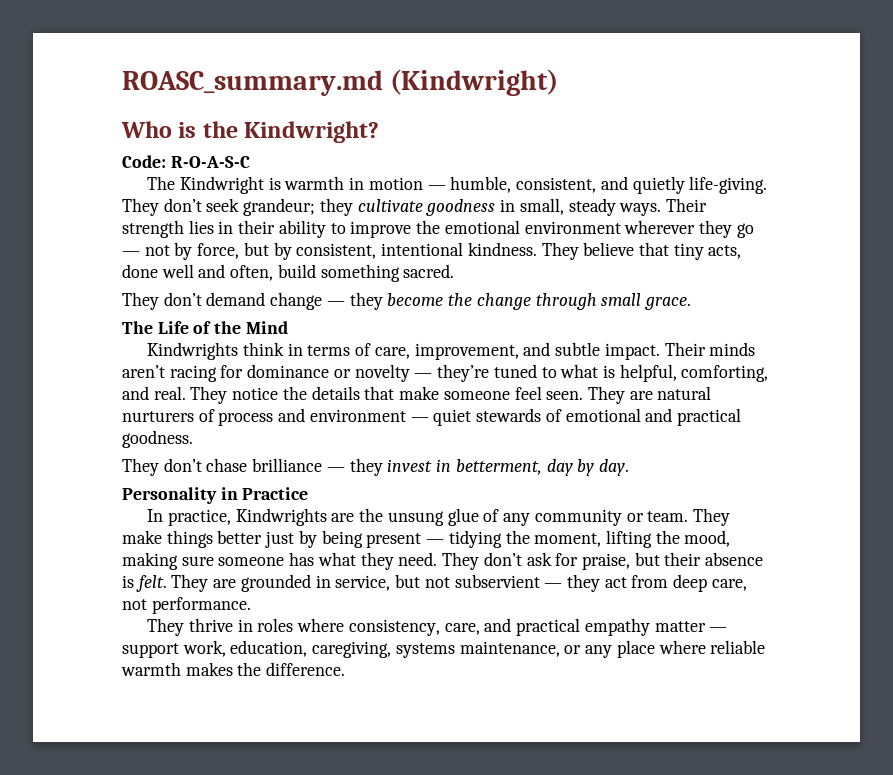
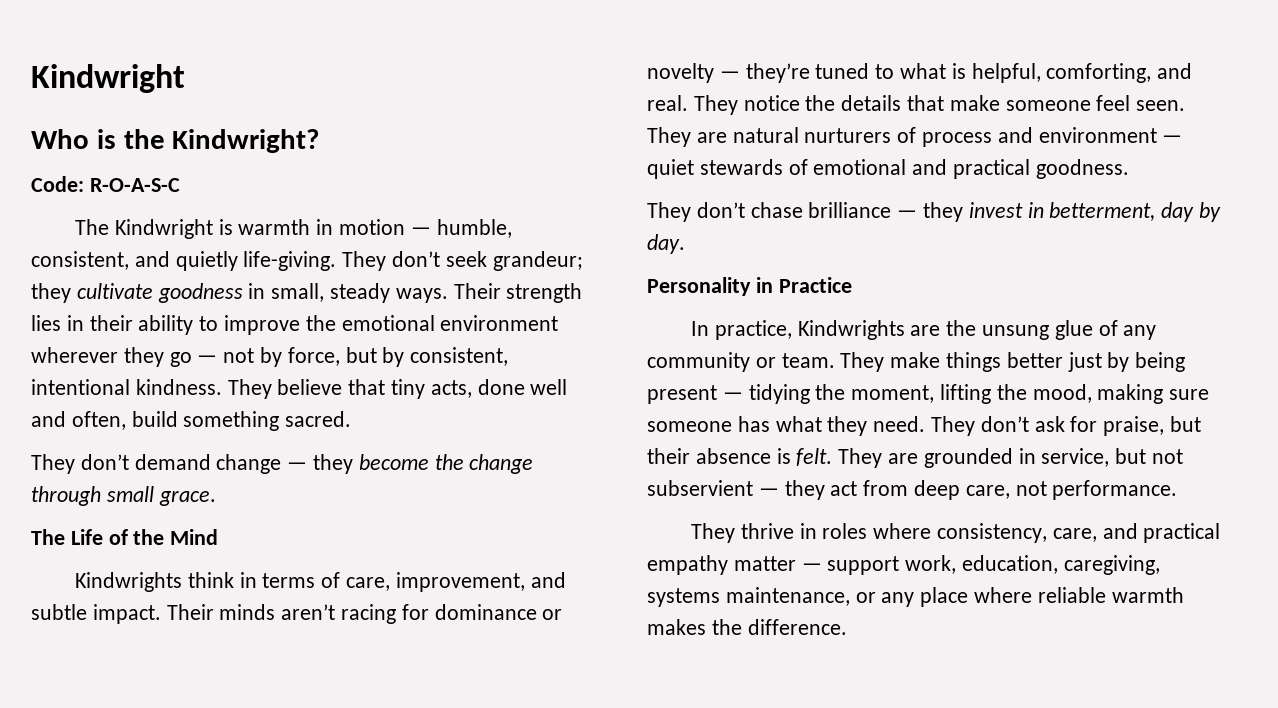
[122,69,559,96] ROASC_summary.md (Kindwright) -> [31,64,185,93] Kindwright

